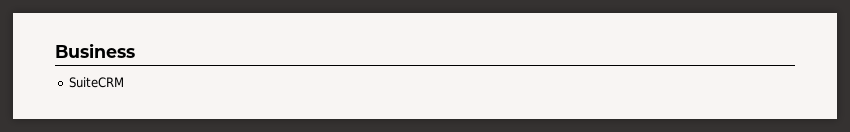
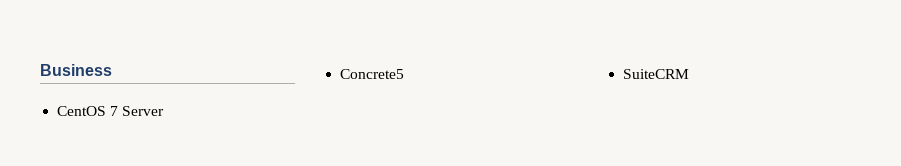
(135, 50) none -> [57,106,165,116] [340,69,405,79] // CentOS 7 Server // Concrete5

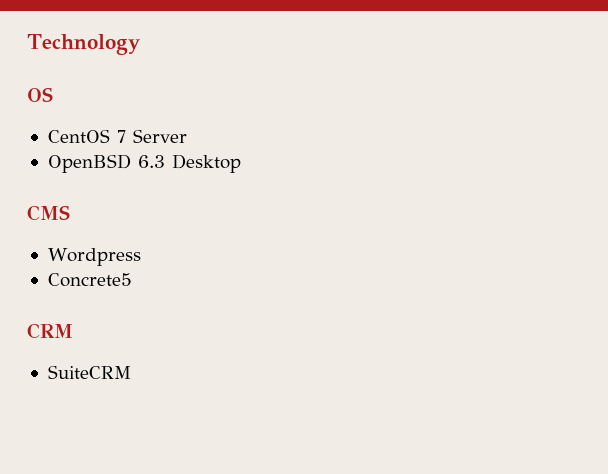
[40,64,112,76] Business -> [27,34,140,55] [27,87,53,102] Technology // OS
(165, 111) none -> [47,154,241,173] [27,205,70,221] [47,248,141,266] // OpenBSD 6.3 Desktop // CMS // Wordpress
(405, 74) none -> [27,323,73,339] // CRM

